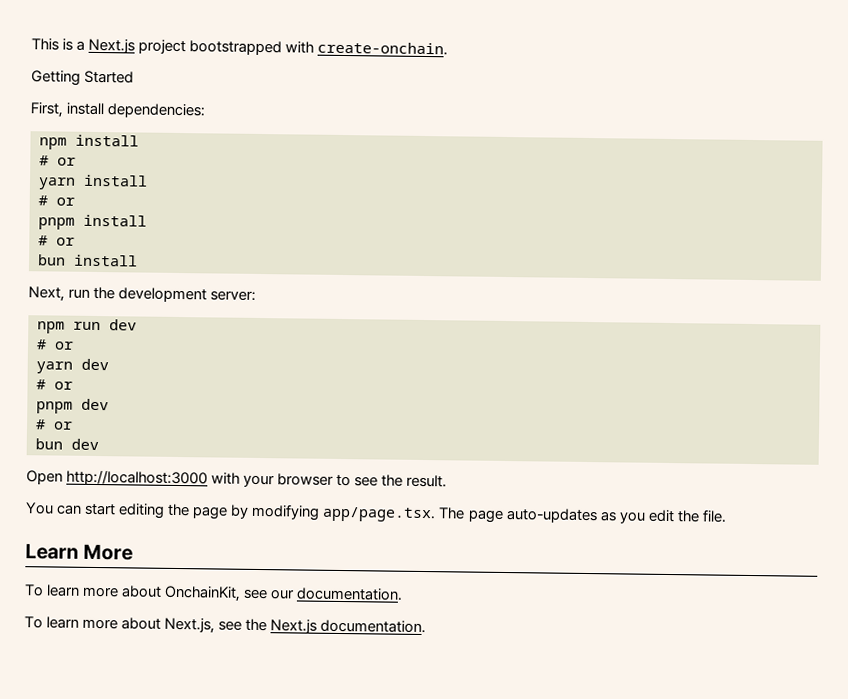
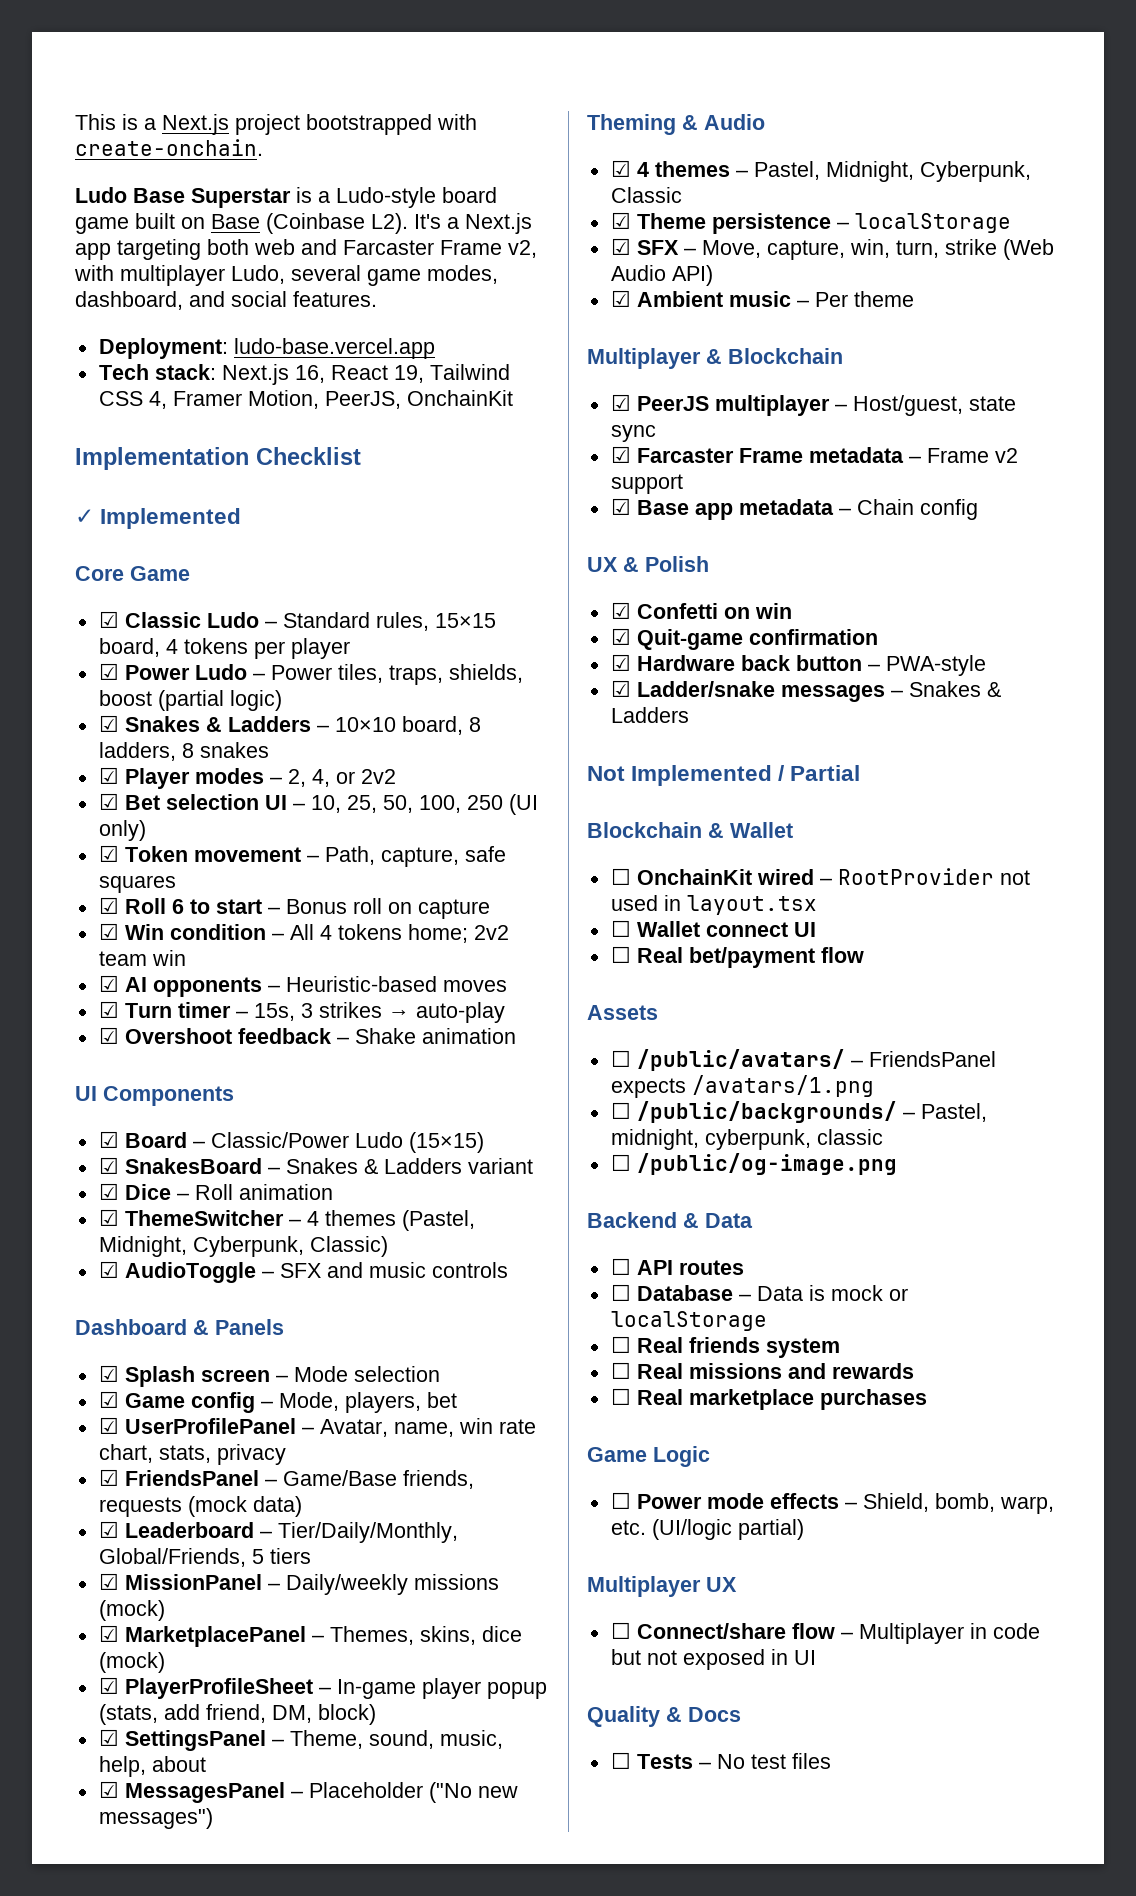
[31,70,135,86] [30,102,206,119] [39,134,139,150] [39,155,76,166] [38,174,148,190] [38,195,75,206] [38,214,147,230] [38,235,75,246] [38,254,138,267] [28,286,257,303] [37,319,137,334] [36,339,74,350] [36,358,109,374] [36,379,73,390] [36,398,109,414] [35,419,73,430] [35,438,99,451] [26,469,448,488] [25,502,727,524] [25,543,134,561] [24,584,404,602] [24,616,427,634] Getting Started // First, install dependencies: // npm install // # or // yarn install // # or // pnpm install // # or // bun install // Next, run the development server: // npm run dev // # or // yarn dev // # or // pnpm dev // # or // bun dev // Open http://localhost:3000 with your browser to see the result. // You can start editing the page by modifying app/page.tsx. The page auto-updates as you edit the file. // Learn More // To learn more about OnchainKit, see our documentation. // To learn more about Next.js, see the Next.js documentation. -> [75,187,497,208] [75,213,532,234] [75,239,537,260] [74,265,498,286] [75,291,377,310] [98,338,435,359] [98,364,510,385] [98,390,513,409] [75,447,361,470] [75,508,242,529] [75,566,190,581] [98,611,496,631] [98,638,350,659] [98,663,523,685] [98,690,282,711] [98,715,481,735] [98,742,269,761] [98,767,396,789] [98,793,538,815] [98,820,146,841] [98,845,506,867] [98,875,176,893] [98,897,490,919] [98,923,509,943] [98,950,186,966] [98,975,507,997] [98,1001,505,1023] [98,1027,516,1044] [75,1086,234,1106] [98,1131,484,1153] [98,1157,533,1174] [98,1183,333,1200] [98,1209,475,1231] [98,1236,388,1257] [98,1261,508,1283] [75,1319,284,1335] [98,1365,440,1387] [98,1391,457,1413] [98,1417,536,1437] [98,1444,286,1465] [98,1469,474,1489] [98,1496,302,1517] [98,1521,458,1543] [98,1548,311,1567] [98,1573,499,1595] [98,1600,165,1621] [98,1625,522,1647] [98,1652,165,1673] [98,1677,547,1699] [98,1704,376,1725] [98,1729,503,1751] [98,1756,206,1777] [98,1781,518,1803] [98,1808,213,1829] [587,114,765,135] [610,160,1031,182] [610,187,682,203] [610,212,1011,234] [610,238,1054,260] [610,265,713,286] [610,290,914,307] [587,348,843,369] [610,394,1016,416] [610,425,656,442] [610,446,1018,463] [610,474,683,494] [610,498,978,520] [587,556,709,572] [610,602,792,619] [610,628,878,650] [610,654,986,676] [610,680,1001,702] [610,707,689,723] [587,765,861,786] [587,822,793,838] [610,868,1030,885] [610,895,817,915] [610,920,816,937] [610,946,864,968] [587,1005,658,1020] [610,1049,996,1071] [610,1075,874,1098] [610,1101,987,1123] [610,1129,883,1150] [610,1153,897,1175] [587,1212,753,1228] [610,1258,744,1275] [610,1284,908,1301] [610,1311,767,1331] [610,1336,840,1358] [610,1362,914,1379] [610,1388,927,1410] [587,1446,710,1467] [610,1492,1054,1514] [610,1519,804,1540] [587,1576,737,1597] [610,1622,1040,1644] [610,1649,816,1670] [587,1706,741,1727] [610,1752,831,1769] Ludo Base Superstar is a Ludo-style board game built on Base (Coinbase L2). It's a Next.js app targeting both web and Farcaster Frame v2, with multiplayer Ludo, several game modes, dashboard, and social features. // Deployment: ludo-base.vercel.app // Tech stack: Next.js 16, React 19, Tailwind CSS 4, Framer Motion, PeerJS, OnchainKit // Implementation Checklist // ✓ Implemented // Core Game // ☑ Classic Ludo – Standard rules, 15×15 board, 4 tokens per player // ☑ Power Ludo – Power tiles, traps, shields, boost (partial logic) // ☑ Snakes & Ladders – 10×10 board, 8 ladders, 8 snakes // ☑ Player modes – 2, 4, or 2v2 // ☑ Bet selection UI – 10, 25, 50, 100, 250 (UI only) // ☑ Token movement – Path, capture, safe squares // ☑ Roll 6 to start – Bonus roll on capture // ☑ Win condition – All 4 tokens home; 2v2 team win // ☑ AI opponents – Heuristic-based moves // ☑ Turn timer – 15s, 3 strikes → auto-play // ☑ Overshoot feedback – Shake animation // UI Components // ☑ Board – Classic/Power Ludo (15×15) // ☑ SnakesBoard – Snakes & Ladders variant // ☑ Dice – Roll animation // ☑ ThemeSwitcher – 4 themes (Pastel, Midnight, Cyberpunk, Classic) // ☑ AudioToggle – SFX and music controls // Dashboard & Panels // ☑ Splash screen – Mode selection // ☑ Game config – Mode, players, bet // ☑ UserProfilePanel – Avatar, name, win rate chart, stats, privacy // ☑ FriendsPanel – Game/Base friends, requests (mock data) // ☑ Leaderboard – Tier/Daily/Monthly, Global/Friends, 5 tiers // ☑ MissionPanel – Daily/weekly missions (mock) // ☑ MarketplacePanel – Themes, skins, dice (mock) // ☑ PlayerProfileSheet – In-game player popup (stats, add friend, DM, block) // ☑ SettingsPanel – Theme, sound, music, help, about // ☑ MessagesPanel – Placeholder ("No new messages") // Theming & Audio // ☑ 4 themes – Pastel, Midnight, Cyberpunk, Classic // ☑ Theme persistence – localStorage // ☑ SFX – Move, capture, win, turn, strike (Web Audio API) // ☑ Ambient music – Per theme // Multiplayer & Blockchain // ☑ PeerJS multiplayer – Host/guest, state sync // ☑ Farcaster Frame metadata – Frame v2 support // ☑ Base app metadata – Chain config // UX & Polish // ☑ Confetti on win // ☑ Quit-game confirmation // ☑ Hardware back button – PWA-style // ☑ Ladder/snake messages – Snakes & Ladders // Not Implemented / Partial // Blockchain & Wallet // ☐ OnchainKit wired – RootProvider not used in layout.tsx // ☐ Wallet connect UI // ☐ Real bet/payment flow // Assets // ☐ /public/avatars/ – FriendsPanel expects /avatars/1.png // ☐ /public/backgrounds/ – Pastel, midnight, cyberpunk, classic // ☐ /public/og-image.png // Backend & Data // ☐ API routes // ☐ Database – Data is mock or localStorage // ☐ Real friends system // ☐ Real missions and rewards // ☐ Real marketplace purchases // Game Logic // ☐ Power mode effects – Shield, bomb, warp, etc. (UI/logic partial) // Multiplayer UX // ☐ Connect/share flow – Multiplayer in code but not exposed in UI // Quality & Docs // ☐ Tests – No test files

